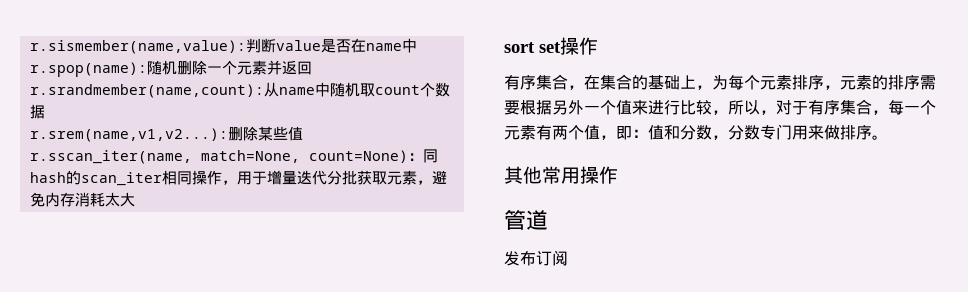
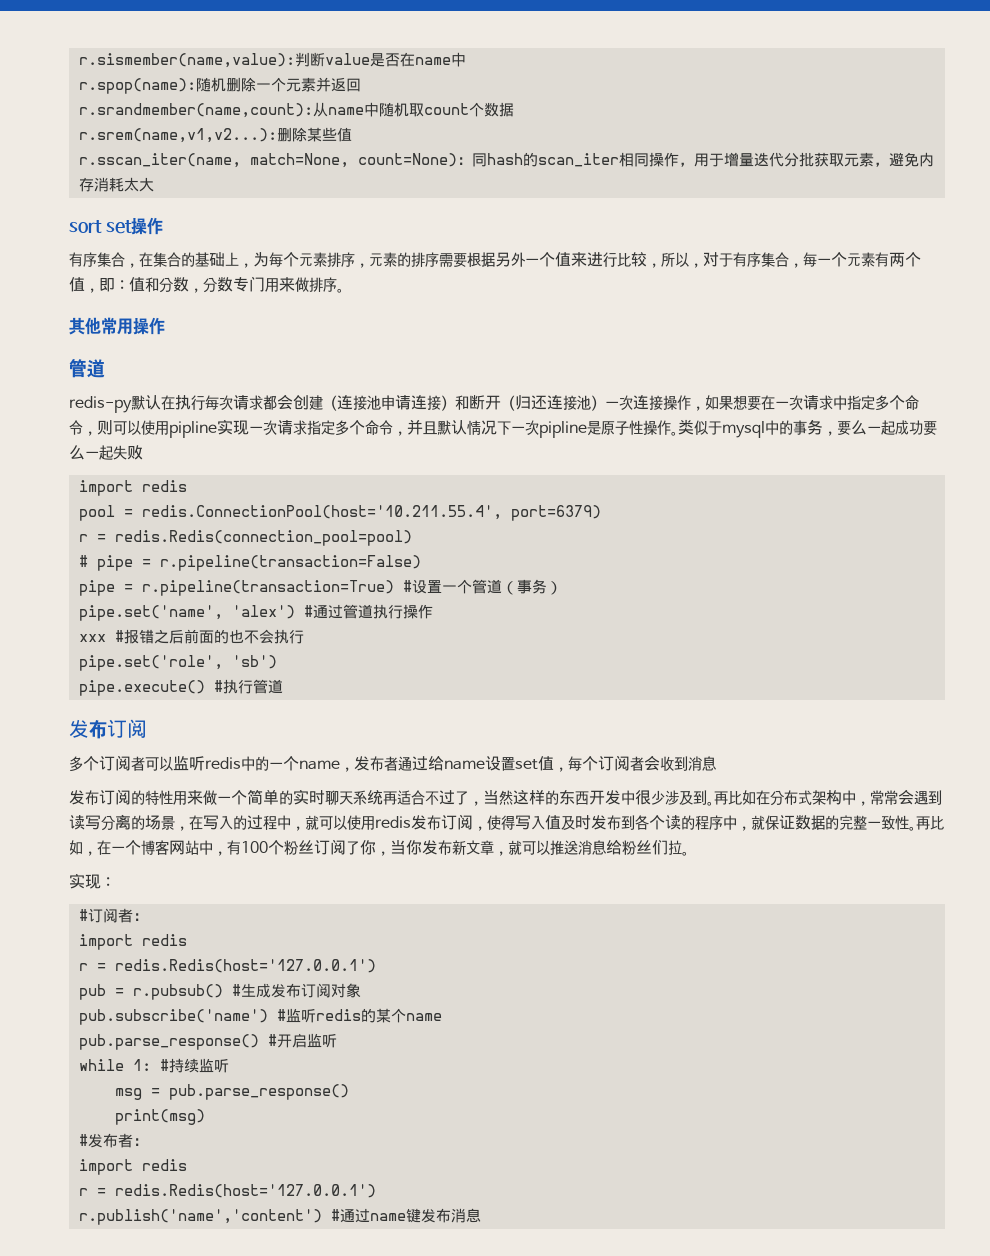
[504,250,568,266] 发布订阅 -> [69,394,919,413] [69,419,937,438] [69,445,143,460] [78,480,187,496] [78,505,601,521] [78,530,412,546] [78,555,421,571] [78,579,562,596] [78,604,433,621] [78,629,304,644] [78,655,277,671] [78,679,283,696] [69,719,147,739] [69,755,717,772] [69,789,942,806] [69,814,944,831] [69,839,689,856] [69,873,115,889] [78,908,148,923] [78,934,187,950] [78,959,376,973] [78,983,361,1000] [78,1008,442,1025] [78,1033,337,1050] [78,1058,229,1073] [114,1084,349,1100] [114,1109,205,1125] [78,1133,148,1148] [78,1159,187,1175] [78,1184,376,1198] [78,1208,481,1225] redis-py默认在执行每次请求都会创建（连接池申请连接）和断开（归还连接池）一次连接操作，如果想要在一次请求中指定多个命令，则可以使用pipline实现一次请求指定多个命令，并且默认情况下一次pipline是原子性操作。类似于mysql中的事务，要么一起成功要么一起失败 // import redis // pool = redis.ConnectionPool(host='10.211.55.4', port=6379) // r = redis.Redis(connection_pool=pool) // # pipe = r.pipeline(transaction=False) // pipe = r.pipeline(transaction=True) #设置一个管道（事务） // pipe.set('name', 'alex') #通过管道执行操作 // xxx #报错之后前面的也不会执行 // pipe.set('role', 'sb') // pipe.execute() #执行管道 // 发布订阅 // 多个订阅者可以监听redis中的一个name，发布者通过给name设置set值，每个订阅者会收到消息 // 发布订阅的特性用来做一个简单的实时聊天系统再适合不过了，当然这样的东西开发中很少涉及到。再比如在分布式架构中，常常会遇到读写分离的场景，在写入的过程中，就可以使用redis发布订阅，使得写入值及时发布到各个读的程序中，就保证数据的完整一致性。再比如，在一个博客网站中，有100个粉丝订阅了你，当你发布新文章，就可以推送消息给粉丝们拉。 // 实现： // #订阅者： // import redis // r = redis.Redis(host='127.0.0.1') // pub = r.pubsub() #生成发布订阅对象 // pub.subscribe('name') #监听redis的某个name // pub.parse_response() #开启监听 // while 1: #持续监听 // msg = pub.parse_response() // print(msg) // #发布者： // import redis // r = redis.Redis(host='127.0.0.1') // r.publish('name','content') #通过name键发布消息

